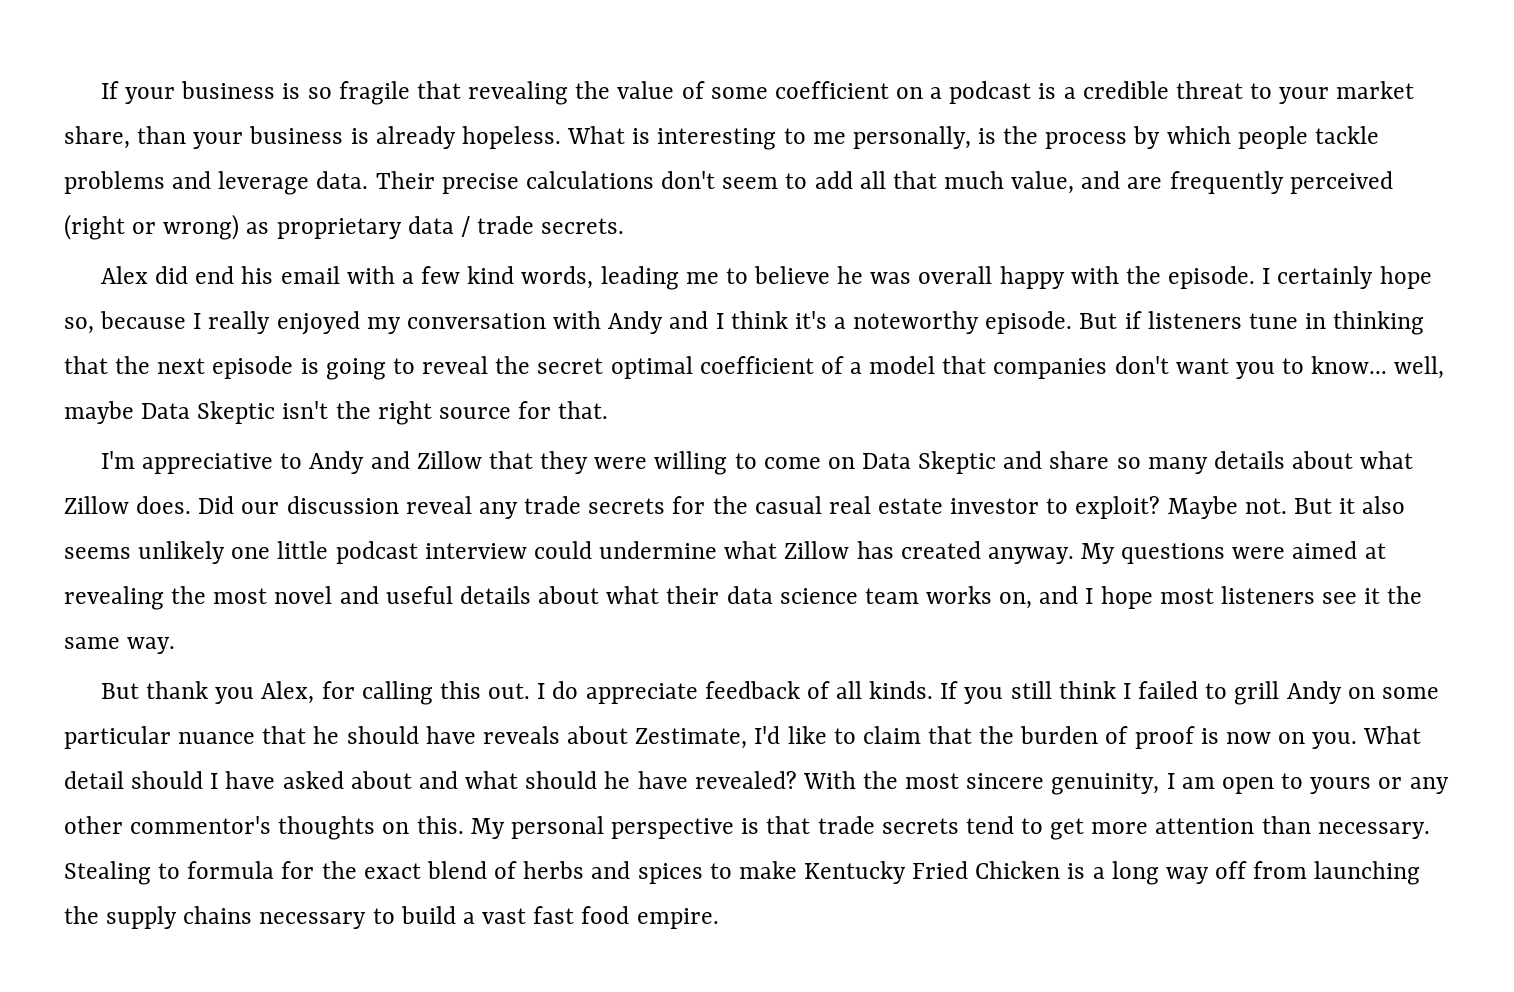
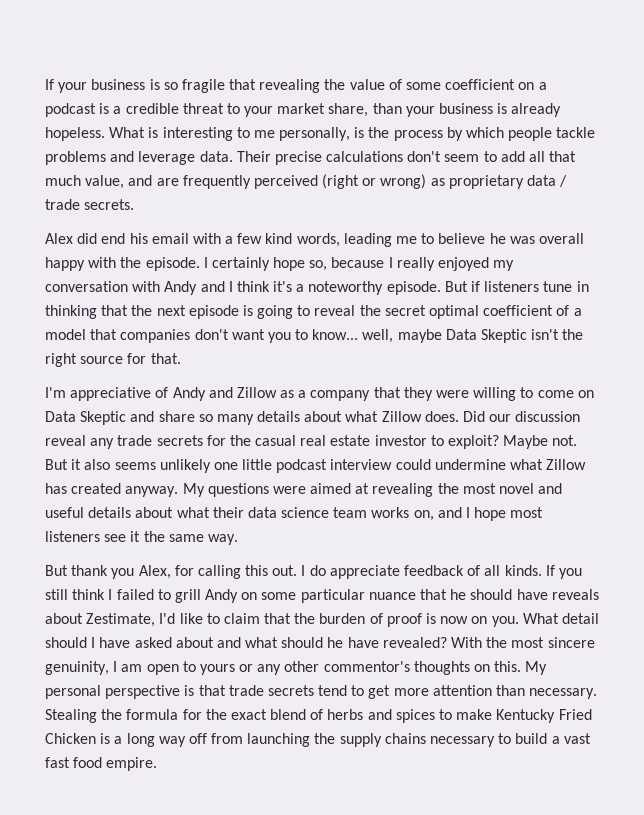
[280,453,303,469] to -> [155,387,169,398] of
(482, 460) none -> [280,390,371,401] as a company
[158,863,181,879] to -> [101,709,123,720] the

